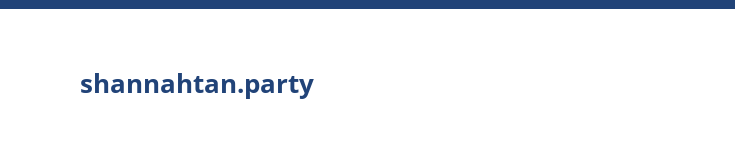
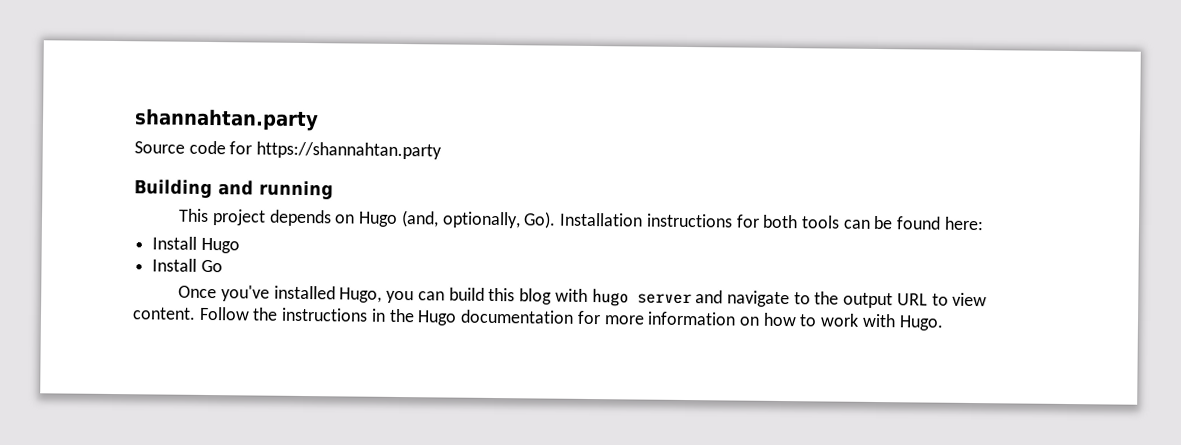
(314, 86) none -> [134,140,443,160] [134,179,334,200] [178,208,984,231] [152,236,240,254] [152,258,223,273] [178,285,988,309] [132,306,944,331] // Source code for https://shannahtan.party // Building and running // This project depends on Hugo (and, optionally, Go). Installation instructions for both tools can be found here: // Install Hugo // Install Go // Once you've installed Hugo, you can build this blog with hugo server and navigate to the output URL to view content. Follow the instructions in the Hugo documentation for more information on how to work with Hugo.

